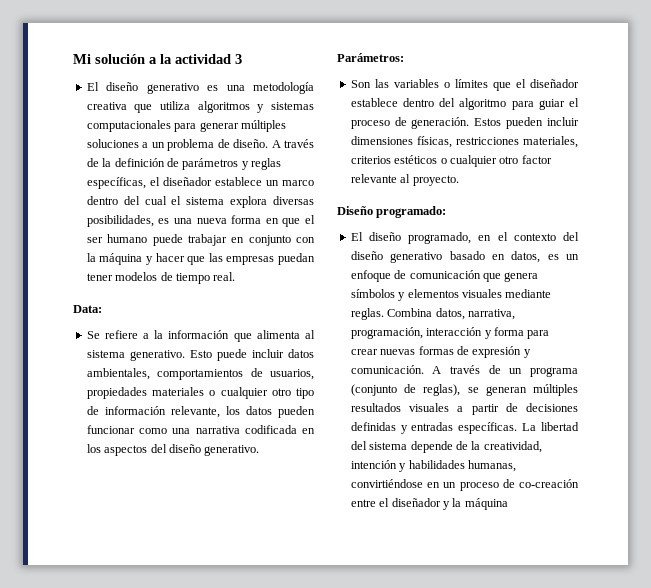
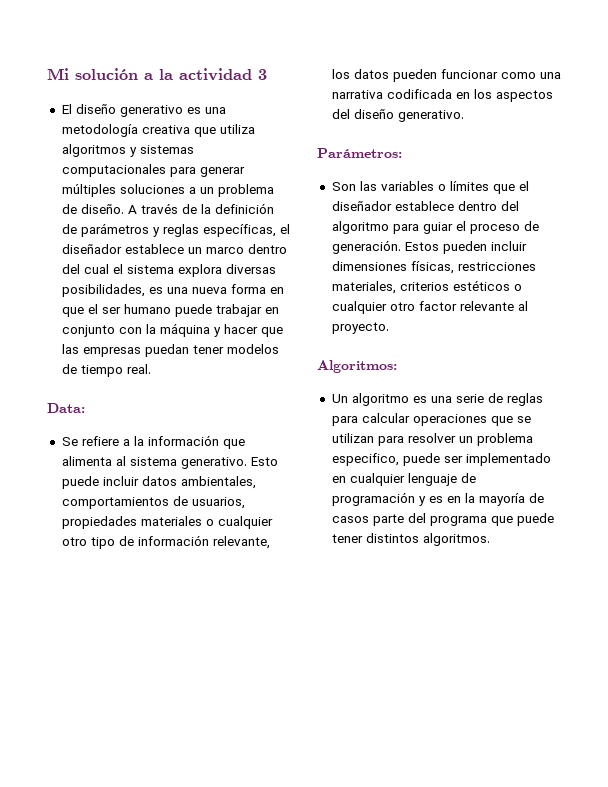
[337,206,447,218] [350,232,579,244] [350,251,579,263] [350,270,539,282] [350,289,552,301] [350,308,515,320] [350,327,550,339] [350,346,531,358] [350,365,578,377] [350,384,578,396] [350,403,578,415] [350,422,579,434] [350,441,542,453] [350,460,516,472] [350,479,579,491] [350,498,508,510] Diseño programado: // El diseño programado, en el contexto del diseño generativo basado en datos, es un enfoque de comunicación que genera símbolos y elementos visuales mediante reglas. Combina datos, narrativa, programación, interacción y forma para crear nuevas formas de expresión y comunicación. A través de un programa (conjunto de reglas), se generan múltiples resultados visuales a partir de decisiones definidas y entradas específicas. La libertad del sistema depende de la creatividad, intención y habilidades humanas, convirtiéndose en un proceso de co-creación entre el diseñador y la máquina -> [317,360,397,373] [331,393,543,406] [331,413,531,426] [331,433,533,446] [331,453,551,466] [331,473,476,486] [331,492,544,506] [331,513,554,526] [331,533,490,546] Algoritmos: // Un algoritmo es una serie de reglas para calcular operaciones que se utilizan para resolver un problema especifico, puede ser implementado en cualquier lenguaje de programación y es en la mayoría de casos parte del programa que puede tener distintos algoritmos.

